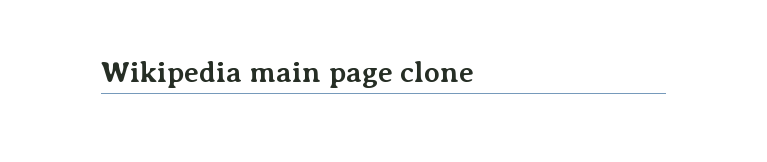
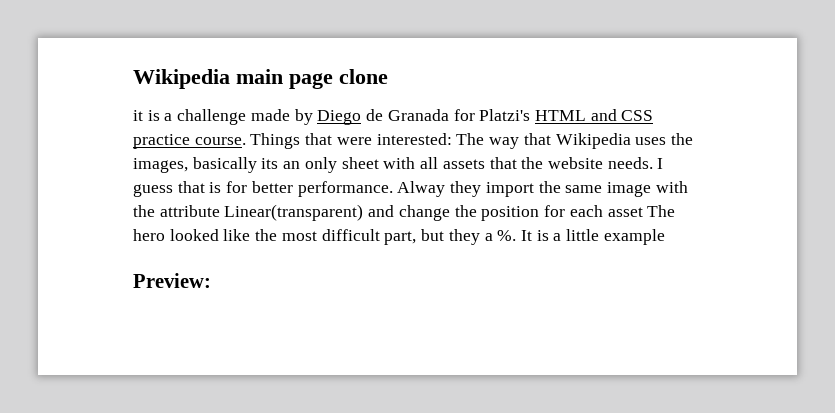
(475, 71) none -> [133,109,654,125] [133,133,693,149] [133,157,664,173] [133,181,688,197] [133,204,676,221] [133,229,665,245] [133,273,211,288] // it is a challenge made by Diego de Granada for Platzi's HTML and CSS practice course. Things that were interested: The way that Wikipedia uses the images, basically its an only sheet with all assets that the website needs. I guess that is for better performance. Alway they import the same image with the attribute Linear(transparent) and change the position for each asset The hero looked like the most difficult part, but they a %. It is a little example // Preview:

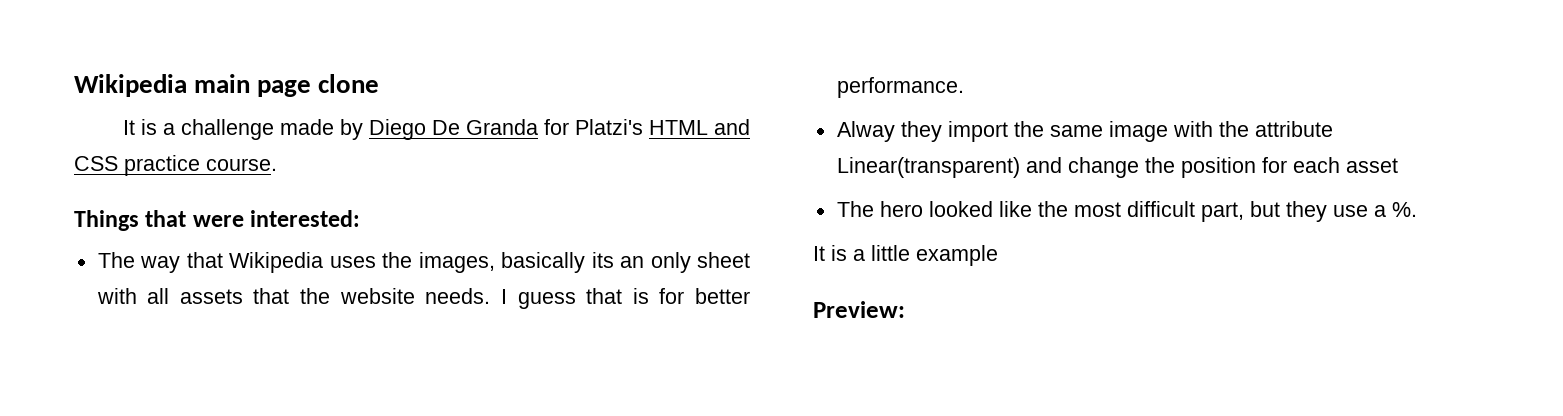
[133,110,143,121] it -> [122,120,135,135] It
[366,109,449,121] de Granada -> [431,119,538,135] De Granda
(246, 141) none -> (277, 164) //
(452, 139) none -> (361, 218) //
(393, 189) none -> (964, 87) //
(643, 212) none -> (1398, 165) //
(480, 237) none -> [1332,205,1368,217] use
(517, 235) none -> (1417, 209) //

